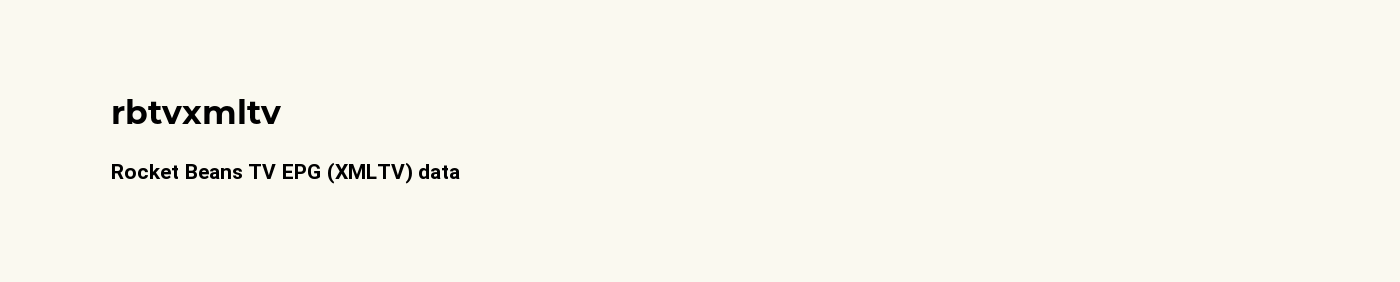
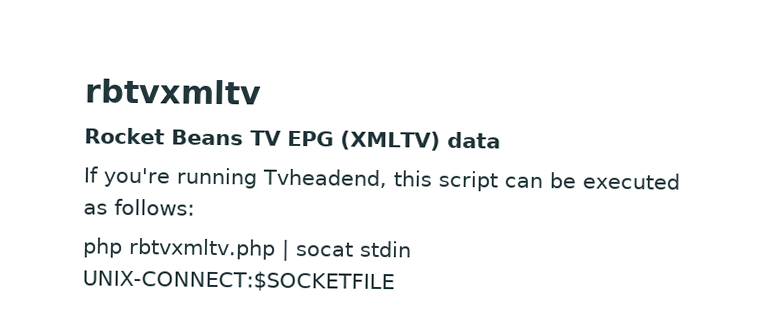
(461, 171) none -> [83,166,680,192] [83,198,195,216] [82,237,412,261] [82,269,395,293] // If you're running Tvheadend, this script can be executed as follows: // php rbtvxmltv.php | socat stdin UNIX-CONNECT:$SOCKETFILE

